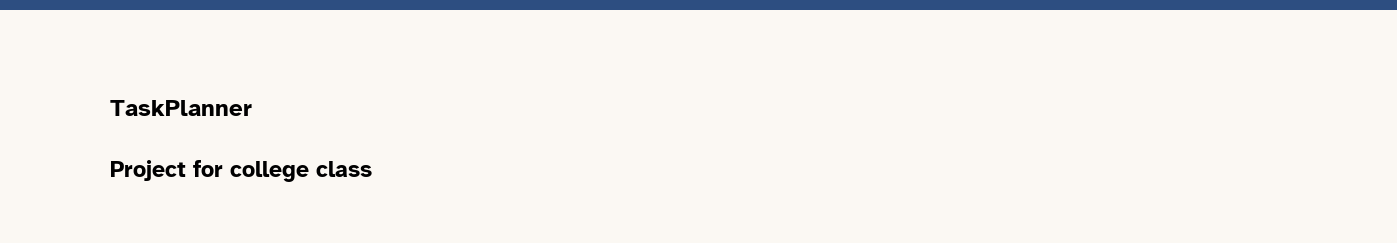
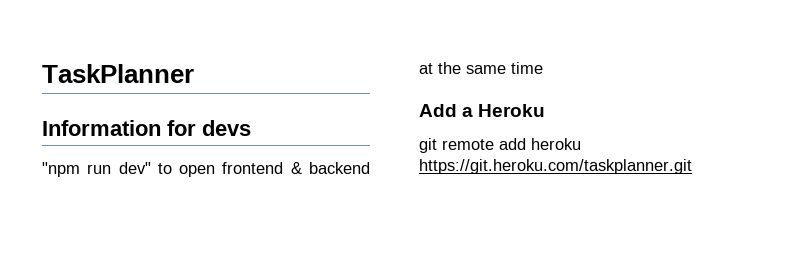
[110,160,372,182] Project for college class -> [42,120,251,136] [42,162,370,177] [419,62,543,74] [419,104,546,117] [419,138,581,153] [419,159,692,174] Information for devs // "npm run dev" to open frontend & backend at the same time // Add a Heroku // git remote add heroku https://git.heroku.com/taskplanner.git

